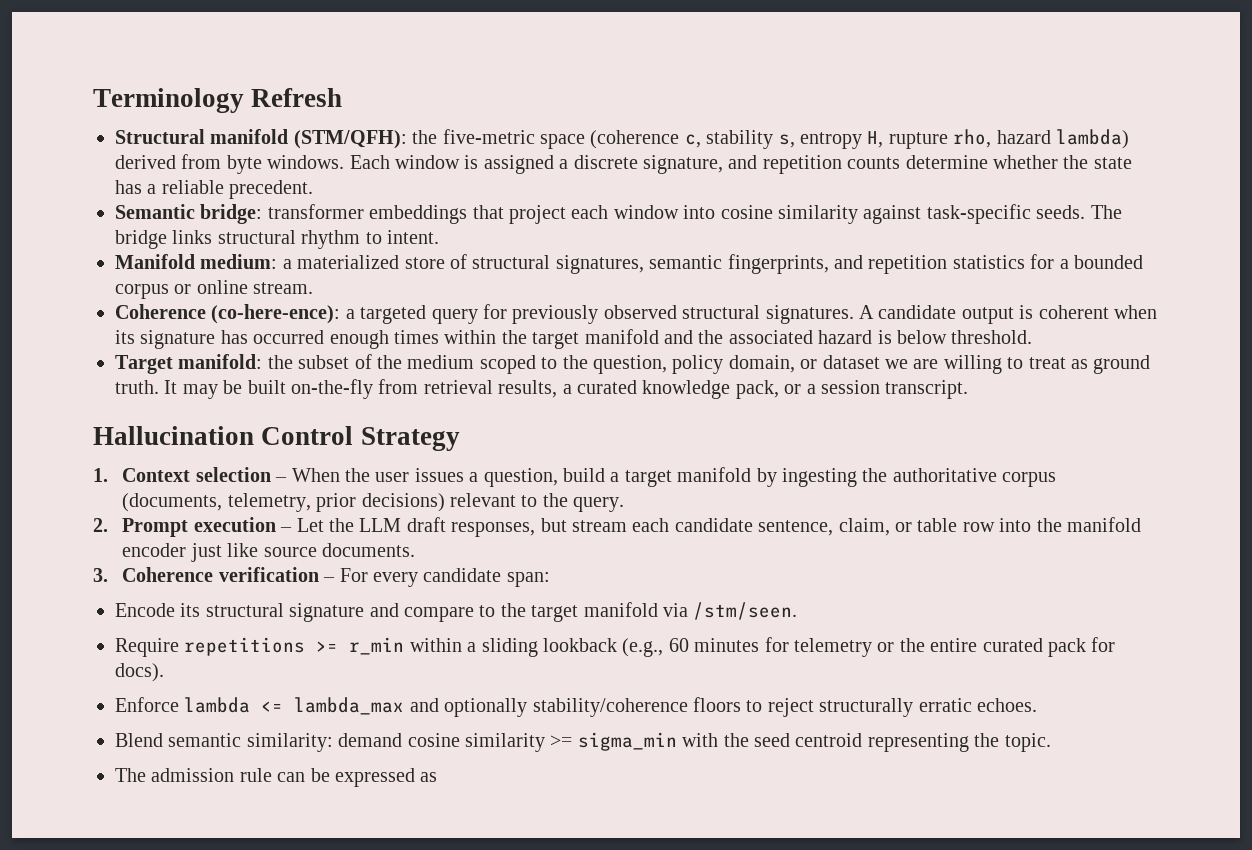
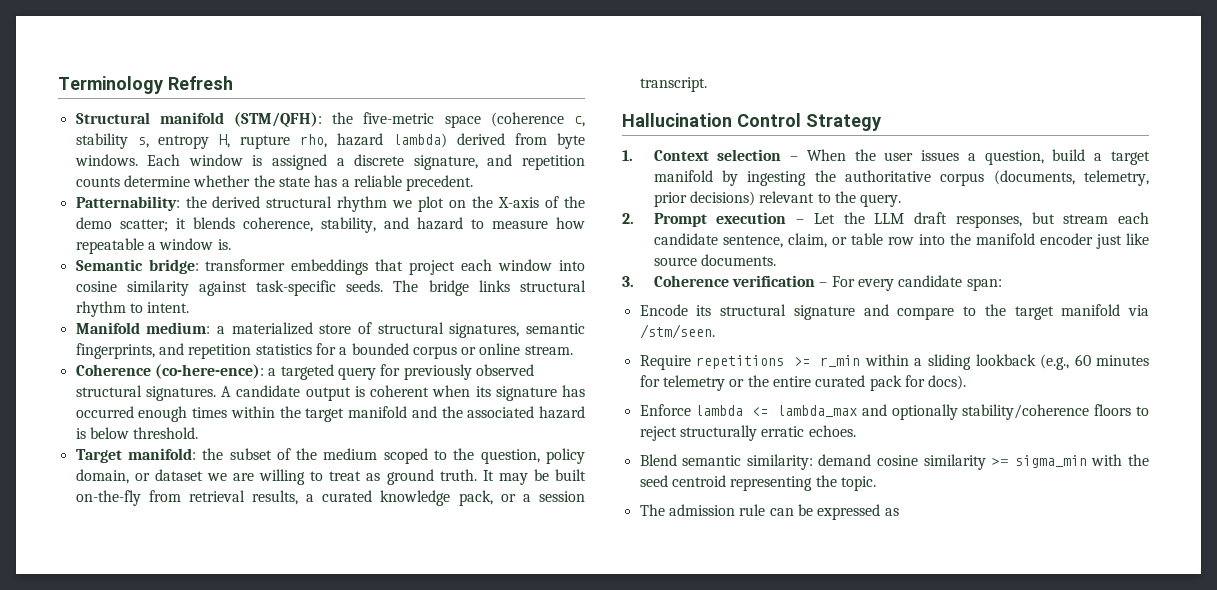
(314, 189) none -> [75,196,585,212] [75,217,586,233] [75,238,231,254] // Patternability: the derived structural rhythm we plot on the X-axis of the demo scatter; it blends coherence, stability, and hazard to measure how repeatable a window is.

